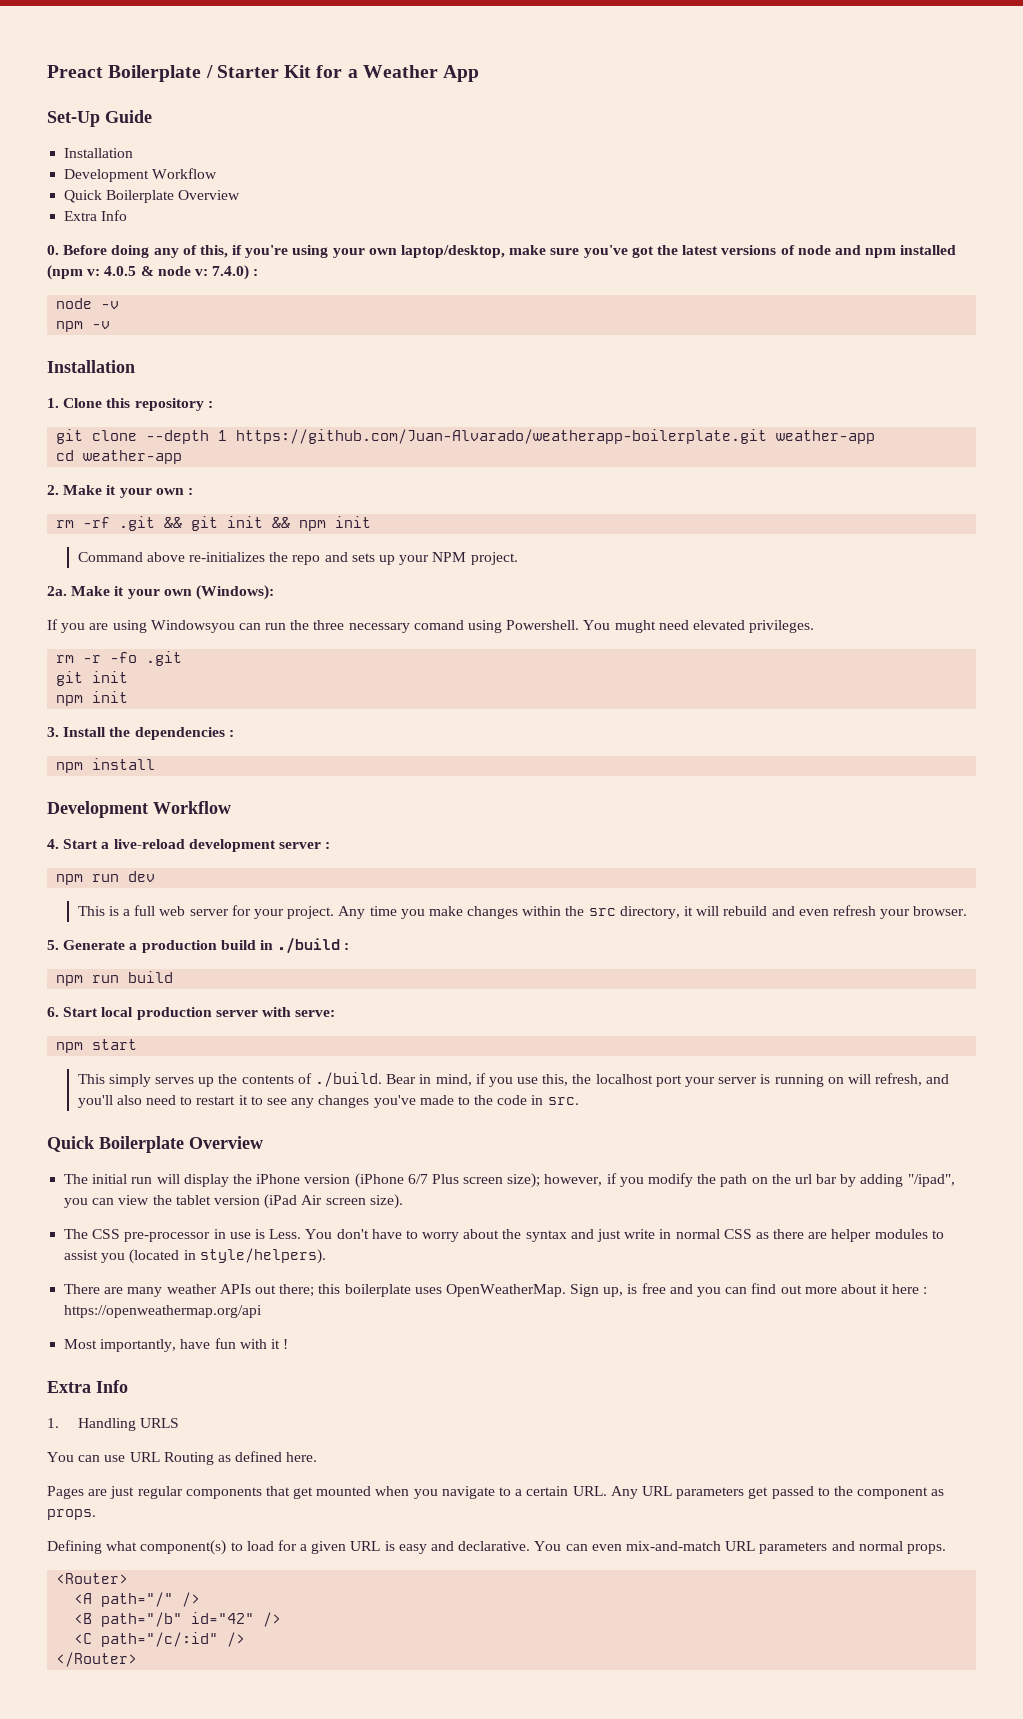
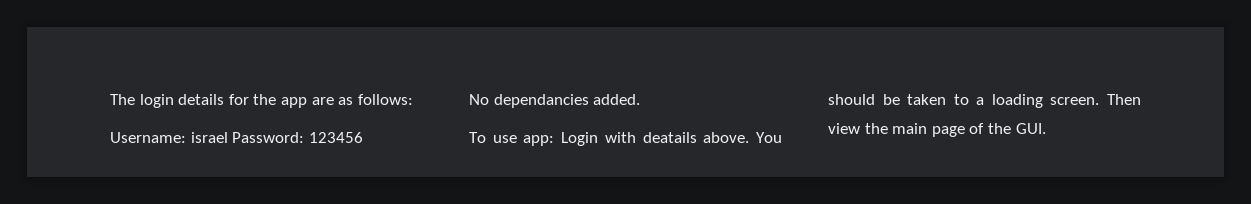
[47,65,480,82] [47,110,152,127] [64,148,134,158] [64,168,218,182] [64,190,241,203] [64,210,128,221] [47,245,957,258] [47,265,259,280] [56,298,120,309] [56,321,111,332] [47,360,135,373] [47,398,213,411] [56,429,876,444] [56,450,183,464] [47,485,193,498] [56,516,372,531] [77,552,518,565] [47,585,274,600] [47,619,815,633] [56,651,183,666] [56,671,129,686] [56,691,129,706] [47,727,234,740] [56,758,156,773] [47,801,231,818] [47,839,331,852] [56,871,156,885] [77,905,968,919] [47,937,350,954] [56,971,174,986] [47,1007,336,1020] [56,1039,138,1053] [77,1072,950,1087] [77,1095,579,1108] [47,1136,263,1153] [64,1173,955,1188] [64,1194,403,1209] [64,1229,944,1242] [64,1248,326,1264] [64,1283,928,1297] [64,1305,263,1318] [64,1338,289,1352] [47,1380,128,1393] [47,1418,179,1431] [47,1451,318,1465] [47,1486,945,1499] [47,1509,96,1520] [47,1540,946,1555] [56,1573,129,1584] [74,1592,201,1607] [74,1612,282,1627] [74,1632,246,1647] [56,1652,138,1667] Preact Boilerplate / Starter Kit for a Weather App // Set-Up Guide // Installation // Development Workflow // Quick Boilerplate Overview // Extra Info // 0. Before doing any of this, if you're using your own laptop/desktop, make sure you've got the latest versions of node and npm installed (npm v: 4.0.5 & node v: 7.4.0) : // node -v // npm -v // Installation // 1. Clone this repository : // git clone --depth 1 https://github.com/Juan-Alvarado/weatherapp-boilerplate.git weather-app // cd weather-app // 2. Make it your own : // rm -rf .git && git init && npm init // Command above re-initializes the repo and sets up your NPM project. // 2a. Make it your own (Windows): // If you are using Windowsyou can run the three necessary comand using Powershell. You mught need elevated privileges. // rm -r -fo .git // git init // npm init // 3. Install the dependencies : // npm install // Development Workflow // 4. Start a live-reload development server : // npm run dev // This is a full web server for your project. Any time you make changes within the src directory, it will rebuild and even refresh your browser. // 5. Generate a production build in ./build : // npm run build // 6. Start local production server with serve: // npm start // This simply serves up the contents of ./build. Bear in mind, if you use this, the localhost port your server is running on will refresh, and you'll also need to restart it to see any changes you've made to the code in src. // Quick Boilerplate Overview // The initial run will display the iPhone version (iPhone 6/7 Plus screen size); however, if you modify the path on the url bar by adding "/ipad", you can view the tablet version (iPad Air screen size). // The CSS pre-processor in use is Less. You don't have to worry about the syntax and just write in normal CSS as there are helper modules to assist you (located in style/helpers). // There are many weather APIs out there; this boilerplate uses OpenWeatherMap. Sign up, is free and you can find out more about it here : https://openweathermap.org/api // Most importantly, have fun with it ! // Extra Info // 1. Handling URLS // You can use URL Routing as defined here. // Pages are just regular components that get mounted when you navigate to a certain URL. Any URL parameters get passed to the component as props. // Defining what component(s) to load for a given URL is easy and declarative. You can even mix-and-match URL parameters and normal props. // <Router> // <A path="/" /> // <B path="/b" id="42" /> // <C path="/c/:id" /> // </Router> -> [110,94,413,108] [110,132,363,143] [469,94,641,108] [469,132,782,146] [828,94,1141,108] [828,123,1046,137] The login details for the app are as follows: // Username: israel Password: 123456 // No dependancies added. // To use app: Login with deatails above. You should be taken to a loading screen. Then view the main page of the GUI.

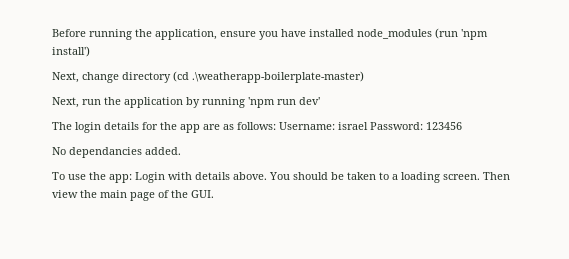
(110, 99) none -> [52,28,488,40] [52,46,90,57] [52,71,364,83] [52,97,320,108] Before running the application, ensure you have installed node_modules (run 'npm install') // Next, change directory (cd .\weatherapp-boilerplate-master) // Next, run the application by running 'npm run dev' //
(413, 99) // -> (276, 126) none
(517, 139) none -> [89,172,106,180] the
[642,132,697,143] deatails -> [195,172,230,180] details

